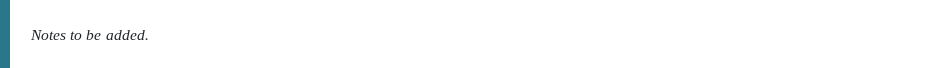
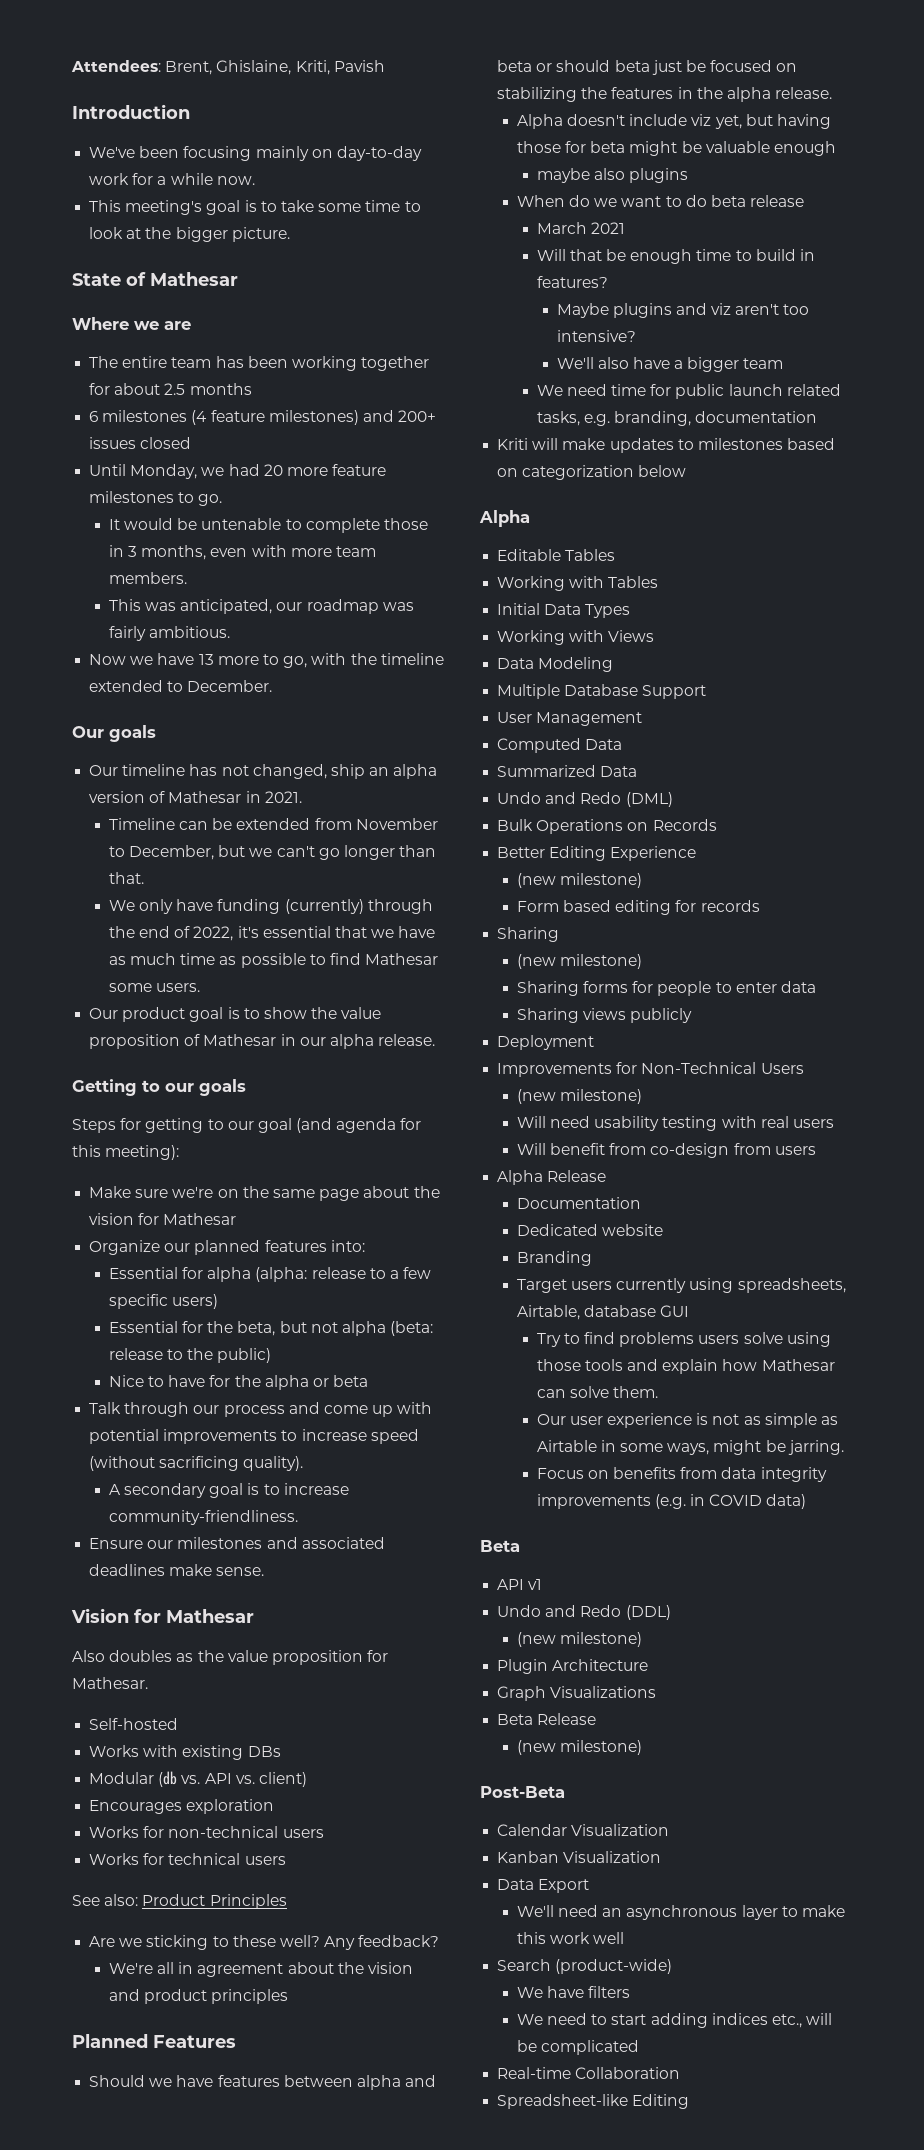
[30,30,149,40] Notes to be added. -> [71,60,385,75] [72,104,190,119] [89,146,422,161] [89,173,255,185] [89,200,421,215] [89,227,290,242] [72,272,238,286] [72,317,191,330] [89,356,430,371] [89,383,252,395] [89,410,437,425] [89,437,192,449] [89,464,387,479] [89,491,223,506] [108,518,428,533] [108,545,376,560] [108,572,187,584] [108,599,414,614] [108,626,231,641] [89,653,444,668] [89,680,273,692] [72,725,156,742] [89,764,438,779] [89,791,302,803] [108,818,438,830] [108,845,437,860] [108,872,144,884] [108,899,433,914] [108,926,436,941] [108,953,439,968] [108,983,201,992] [89,1007,382,1022] [89,1034,436,1049] [72,1079,246,1096] [72,1118,422,1133] [72,1145,180,1160] [89,1186,440,1201] [89,1213,237,1225] [89,1240,365,1255] [108,1267,432,1282] [108,1294,219,1309] [108,1321,434,1336] [108,1348,272,1363] [108,1375,369,1390] [89,1402,433,1417] [89,1429,419,1444] [89,1456,304,1471] [108,1483,349,1498] [108,1510,298,1525] [89,1537,385,1549] [89,1564,265,1576] [71,1608,254,1623] [72,1650,389,1665] [72,1677,148,1689] [89,1718,179,1730] [89,1745,281,1760] [89,1771,307,1787] [89,1799,275,1814] [89,1826,324,1838] [89,1853,286,1865] [72,1894,287,1909] [89,1935,440,1950] [108,1962,413,1977] [108,1989,289,2004] [72,2034,236,2048] [89,2075,437,2090] [497,60,798,75] [497,87,833,102] [516,114,831,129] [516,141,836,156] [536,168,689,183] [516,195,805,207] [536,222,625,234] [536,249,815,264] [536,276,608,288] [556,303,810,318] [556,330,636,342] [556,357,784,372] [536,384,841,399] [536,411,818,426] [497,438,836,453] [497,465,687,480] [479,510,530,527] [497,549,616,561] [497,576,659,591] [497,603,631,618] [497,630,655,645] [497,657,614,672] [497,684,707,699] [497,712,643,726] [497,738,623,753] [497,765,638,777] [497,792,673,807] [497,819,717,834] [497,846,697,861] [516,873,643,888] [516,900,760,915] [497,927,560,942] [516,954,643,969] [516,981,816,996] [516,1008,693,1023] [497,1035,595,1050] [497,1062,804,1077] [516,1089,643,1104] [516,1116,834,1131] [516,1143,816,1158] [497,1170,607,1185] [516,1197,641,1209] [516,1224,664,1236] [516,1251,592,1266] [516,1278,846,1293] [516,1305,690,1320] [536,1332,831,1347] [536,1359,835,1374] [536,1386,659,1398] [536,1413,838,1428] [536,1440,844,1455] [536,1467,827,1482] [536,1494,807,1509] [480,1540,520,1552] [497,1579,543,1590] [497,1605,671,1620] [516,1632,643,1647] [497,1659,649,1674] [497,1686,657,1701] [497,1713,597,1725] [516,1740,643,1755] [480,1786,565,1798] [497,1824,670,1836] [497,1851,662,1863] [497,1879,590,1893] [516,1905,845,1920] [516,1932,625,1944] [497,1959,673,1974] [516,1986,631,1998] [516,2013,833,2028] [516,2040,640,2055] [497,2067,681,2079] [497,2094,690,2109] Attendees: Brent, Ghislaine, Kriti, Pavish // Introduction // We've been focusing mainly on day-to-day work for a while now. // This meeting's goal is to take some time to look at the bigger picture. // State of Mathesar // Where we are // The entire team has been working together for about 2.5 months // 6 milestones (4 feature milestones) and 200+ issues closed // Until Monday, we had 20 more feature milestones to go. // It would be untenable to complete those in 3 months, even with more team members. // This was anticipated, our roadmap was fairly ambitious. // Now we have 13 more to go, with the timeline extended to December. // Our goals // Our timeline has not changed, ship an alpha version of Mathesar in 2021. // Timeline can be extended from November to December, but we can't go longer than that. // We only have funding (currently) through the end of 2022, it's essential that we have as much time as possible to find Mathesar some users. // Our product goal is to show the value proposition of Mathesar in our alpha release. // Getting to our goals // Steps for getting to our goal (and agenda for this meeting): // Make sure we're on the same page about the vision for Mathesar // Organize our planned features into: // Essential for alpha (alpha: release to a few specific users) // Essential for the beta, but not alpha (beta: release to the public) // Nice to have for the alpha or beta // Talk through our process and come up with potential improvements to increase speed (without sacrificing quality). // A secondary goal is to increase community-friendliness. // Ensure our milestones and associated deadlines make sense. // Vision for Mathesar // Also doubles as the value proposition for Mathesar. // Self-hosted // Works with existing DBs // Modular (db vs. API vs. client) // Encourages exploration // Works for non-technical users // Works for technical users // See also: Product Principles // Are we sticking to these well? Any feedback? // We're all in agreement about the vision and product principles // Planned Features // Should we have features between alpha and beta or should beta just be focused on stabilizing the features in the alpha release. // Alpha doesn't include viz yet, but having those for beta might be valuable enough // maybe also plugins // When do we want to do beta release // March 2021 // Will that be enough time to build in features? // Maybe plugins and viz aren't too intensive? // We'll also have a bigger team // We need time for public launch related tasks, e.g. branding, documentation // Kriti will make updates to milestones based on categorization below // Alpha // Editable Tables // Working with Tables // Initial Data Types // Working with Views // Data Modeling // Multiple Database Support // User Management // Computed Data // Summarized Data // Undo and Redo (DML) // Bulk Operations on Records // Better Editing Experience // (new milestone) // Form based editing for records // Sharing // (new milestone) // Sharing forms for people to enter data // Sharing views publicly // Deployment // Improvements for Non-Technical Users // (new milestone) // Will need usability testing with real users // Will benefit from co-design from users // Alpha Release // Documentation // Dedicated website // Branding // Target users currently using spreadsheets, Airtable, database GUI // Try to find problems users solve using those tools and explain how Mathesar can solve them. // Our user experience is not as simple as Airtable in some ways, might be jarring. // Focus on benefits from data integrity improvements (e.g. in COVID data) // Beta // API v1 // Undo and Redo (DDL) // (new milestone) // Plugin Architecture // Graph Visualizations // Beta Release // (new milestone) // Post-Beta // Calendar Visualization // Kanban Visualization // Data Export // We'll need an asynchronous layer to make this work well // Search (product-wide) // We have filters // We need to start adding indices etc., will be complicated // Real-time Collaboration // Spreadsheet-like Editing

